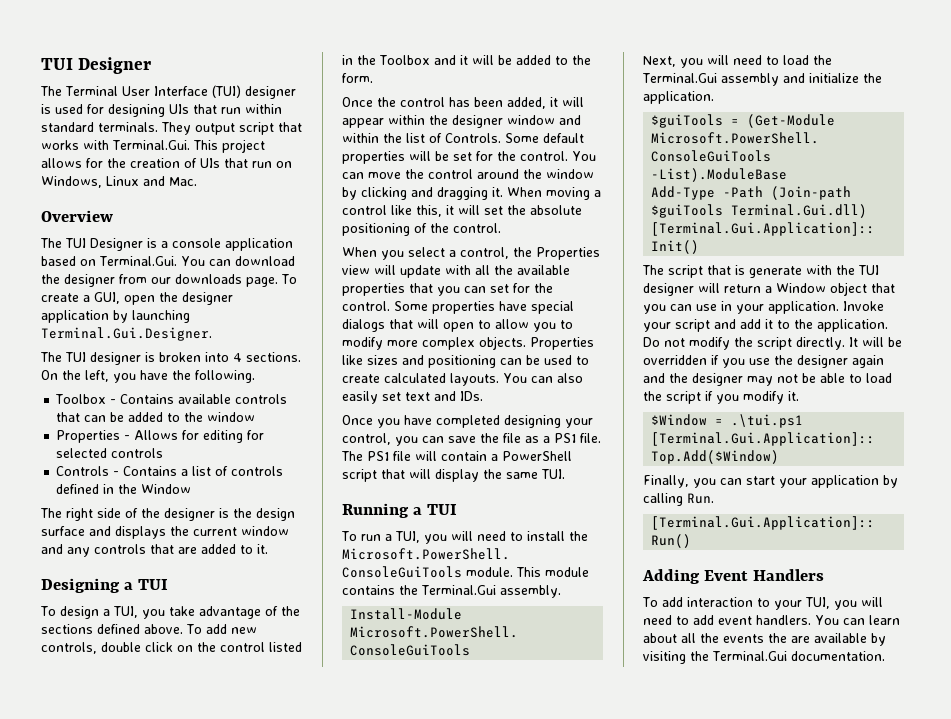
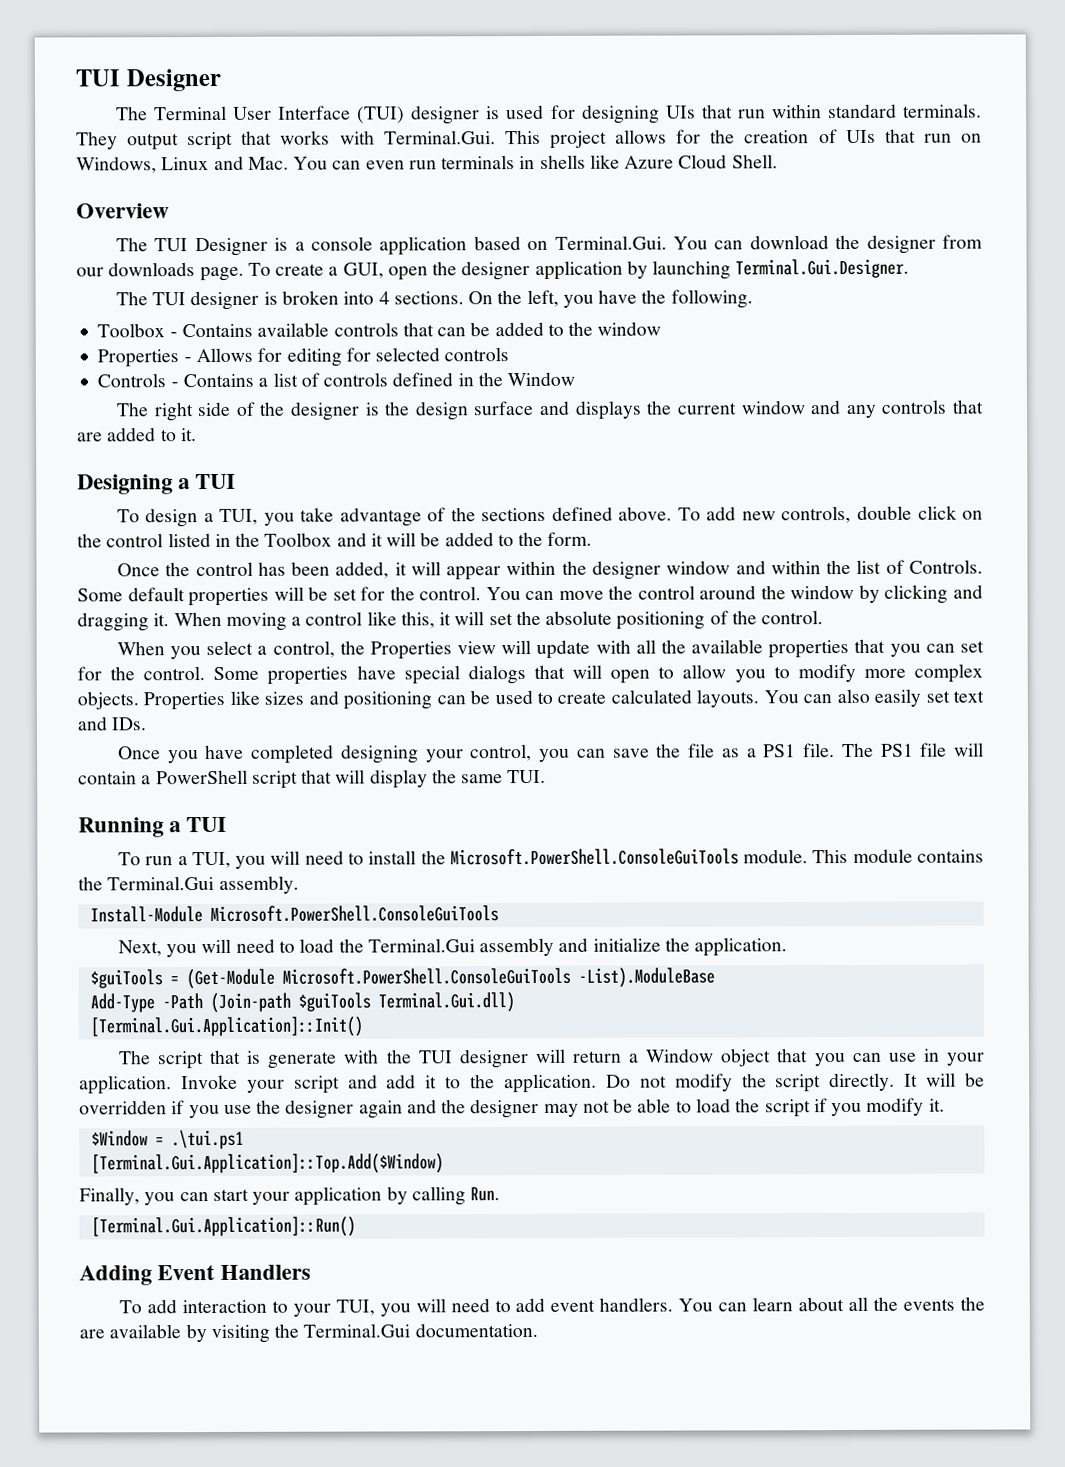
(197, 181) none -> [293,154,778,170] You can even run terminals in shells like Azure Cloud Shell.

